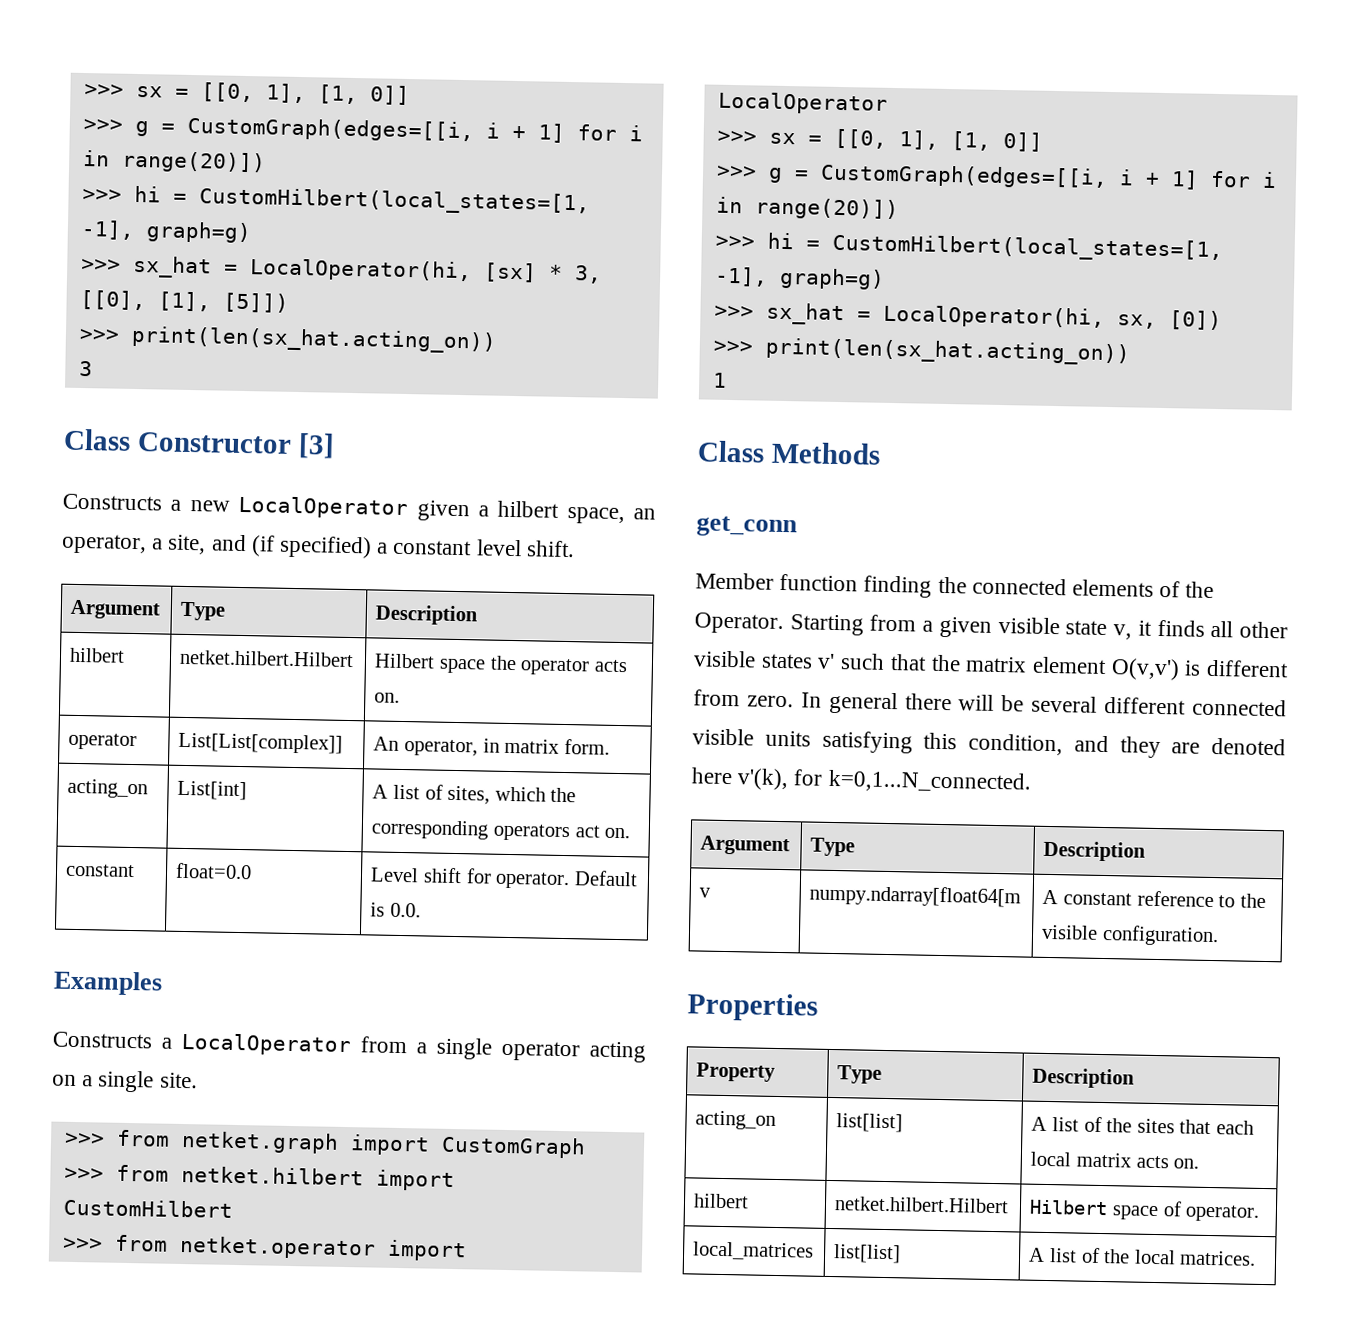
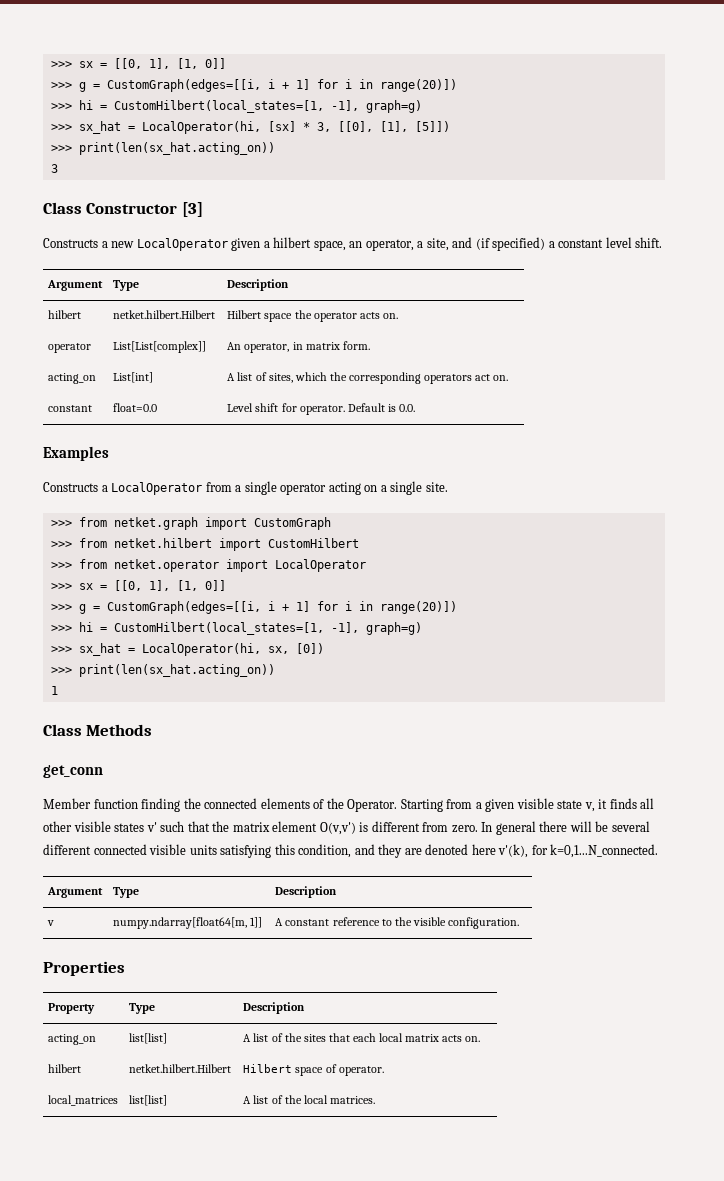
[809,884,1022,908] numpy.ndarray[float64[m -> [113,917,263,929] numpy.ndarray[float64[m, 1]]

